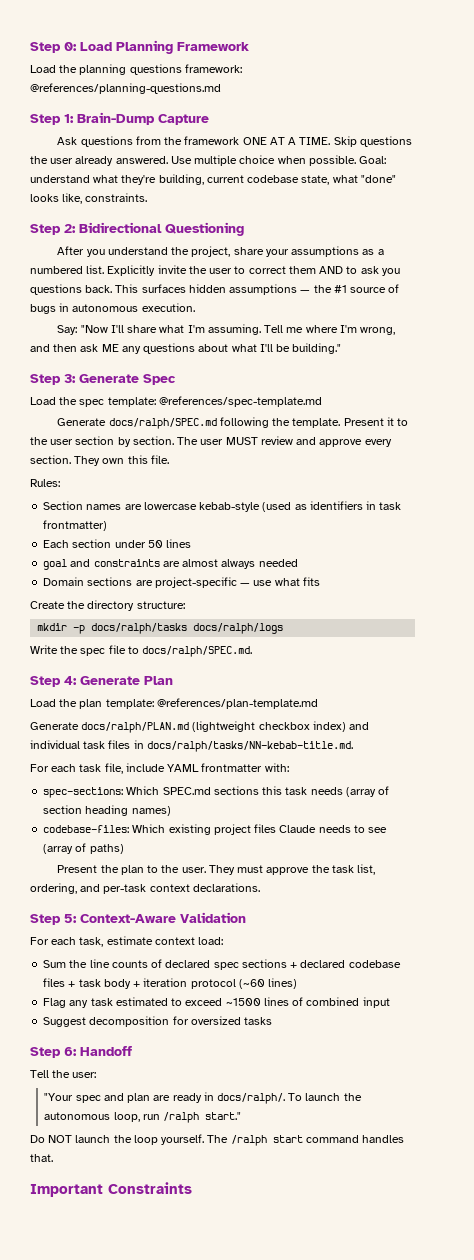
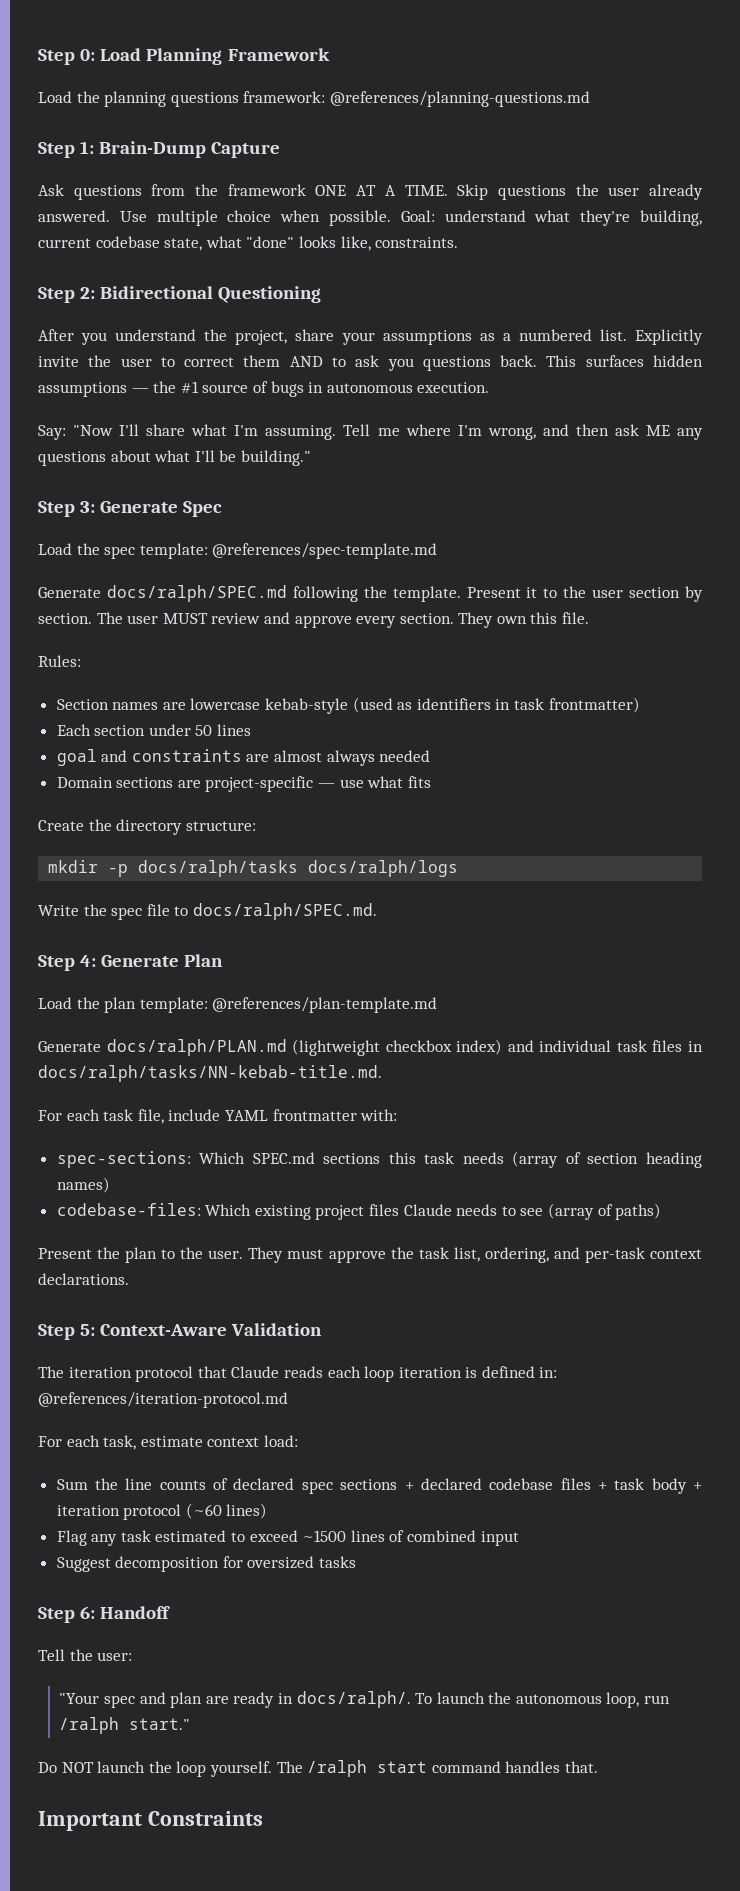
(246, 917) none -> [38,1366,558,1382] [38,1392,288,1408] // The iteration protocol that Claude reads each loop iteration is defined in: @references/iteration-protocol.md

